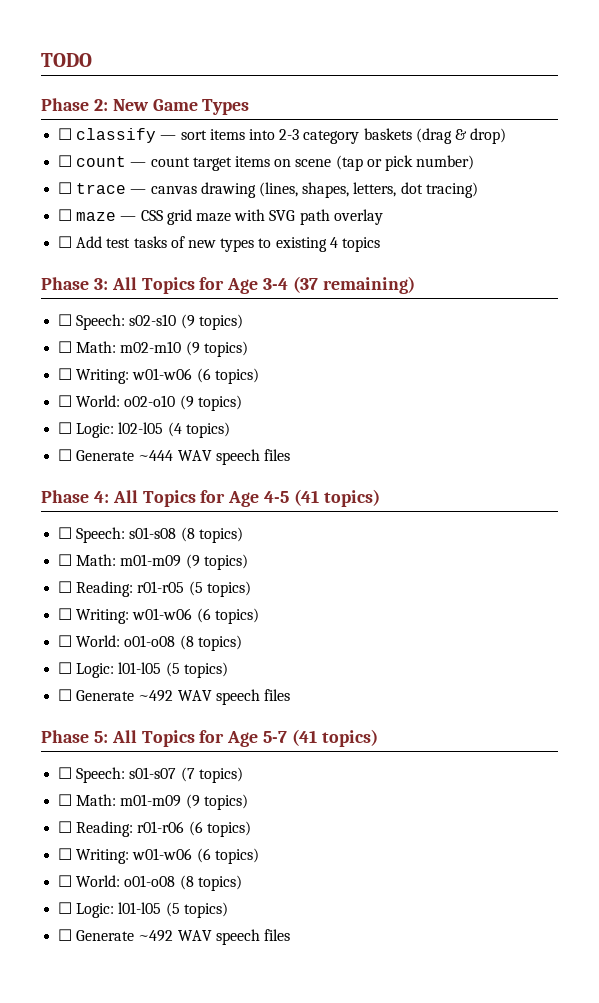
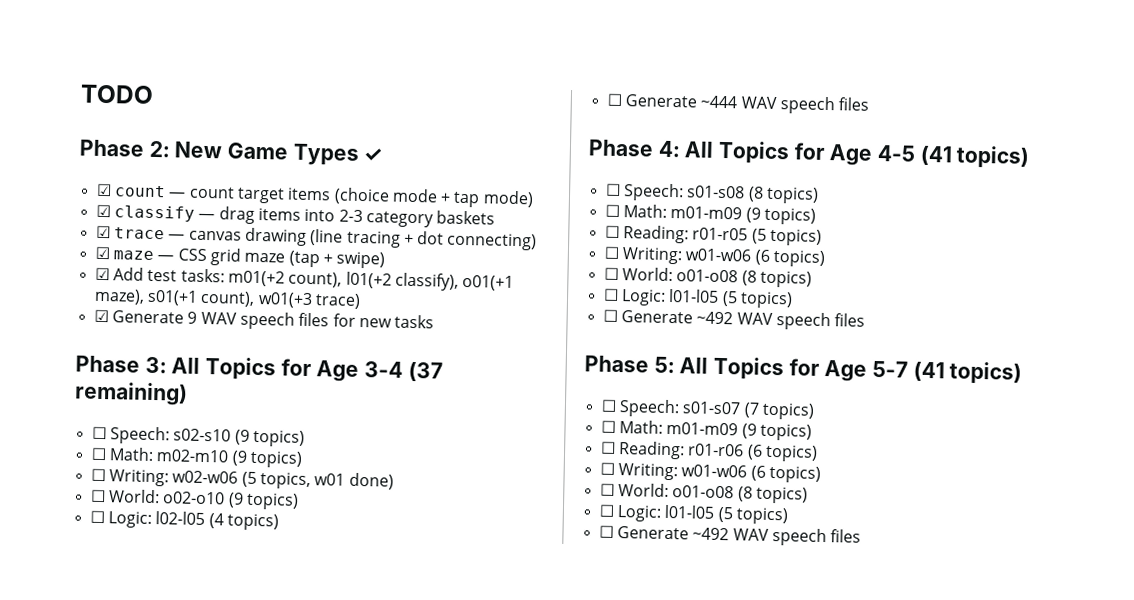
[58,128,73,140] // ☐ -> [363,148,384,162] [95,183,534,208] [95,204,111,218] ✓ // ☑ count — count target items (choice mode + tap mode) // ☑
[180,130,207,140] sort -> [218,206,255,224] drag
[415,128,507,144] [58,155,475,171] [58,182,478,198] [58,209,73,221] (drag & drop) // ☐ count — count target items on scene (tap or pick number) // ☐ trace — canvas drawing (lines, shapes, letters, dot tracing) // ☐ -> [95,225,538,251] [94,246,110,260] // ☑ trace — canvas drawing (line tracing + dot connecting) // ☑
[234,209,383,225] [58,236,380,252] with SVG path overlay // ☐ Add test tasks of new types to existing 4 topics -> [288,250,386,269] [94,267,515,291] [93,288,361,309] [93,309,435,330] (tap + swipe) // ☑ Add test tasks: m01(+2 count), l01(+2 classify), o01(+1 maze), s01(+1 count), w01(+3 trace) // ☑ Generate 9 WAV speech files for new tasks
[132,368,259,384] w01-w06 (6 topics) -> [172,470,394,490] w02-w06 (5 topics, w01 done)

